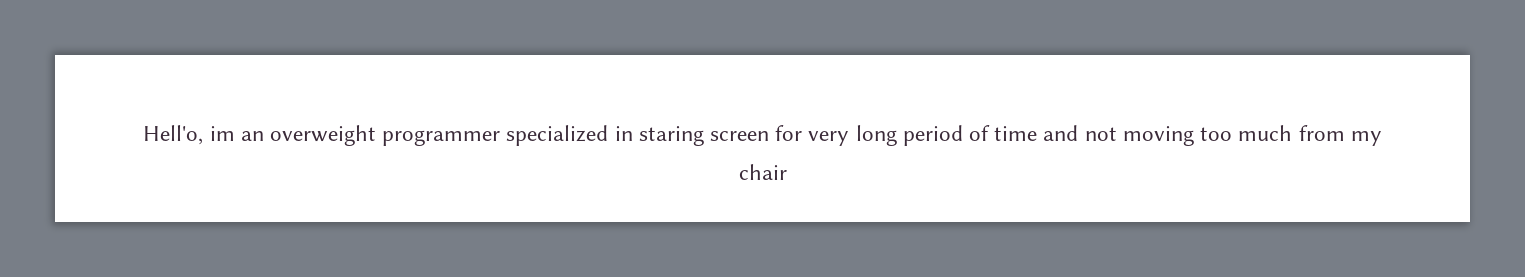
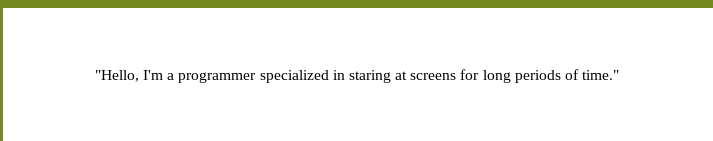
[143,125,1382,146] [738,164,787,180] Hell'o, im an overweight programmer specialized in staring screen for very long period of time and not moving too much from my chair -> [94,69,620,83] "Hello, I'm a programmer specialized in staring at screens for long periods of time."

